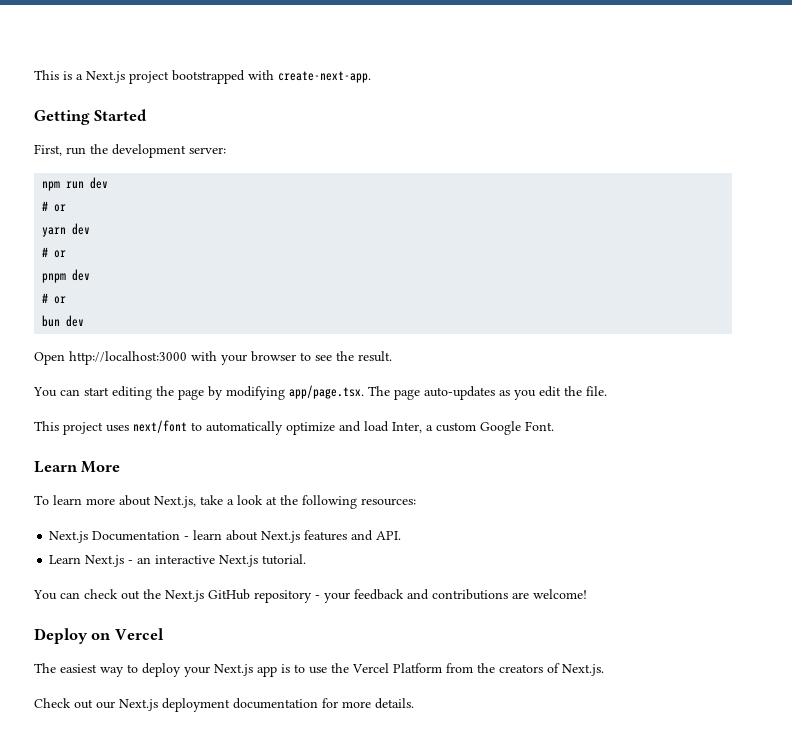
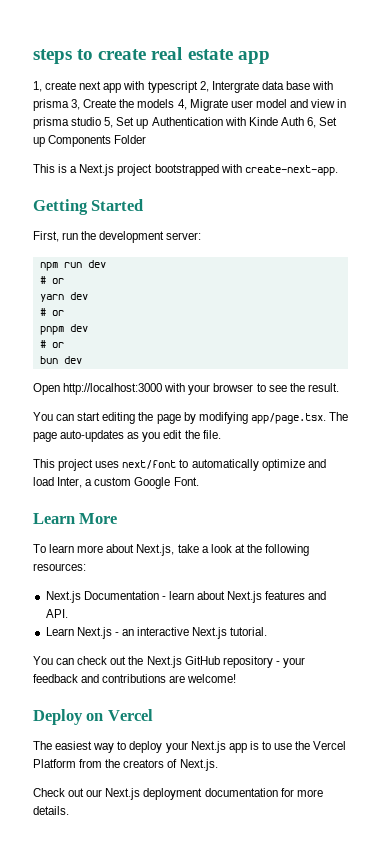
(34, 75) none -> [33,47,270,64] [33,81,334,93] [33,99,347,111] [33,117,338,129] [33,135,147,147] steps to create real estate app // 1, create next app with typescript 2, Intergrate data base with prisma 3, Create the models 4, Migrate user model and view in prisma studio 5, Set up Authentication with Kinde Auth 6, Set up Components Folder //

